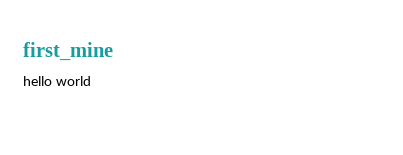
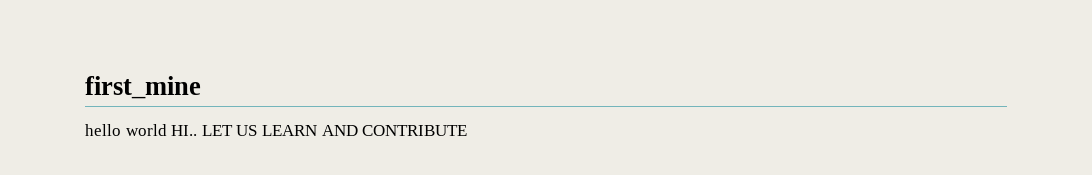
(91, 81) none -> [171,125,468,136] HI.. LET US LEARN AND CONTRIBUTE

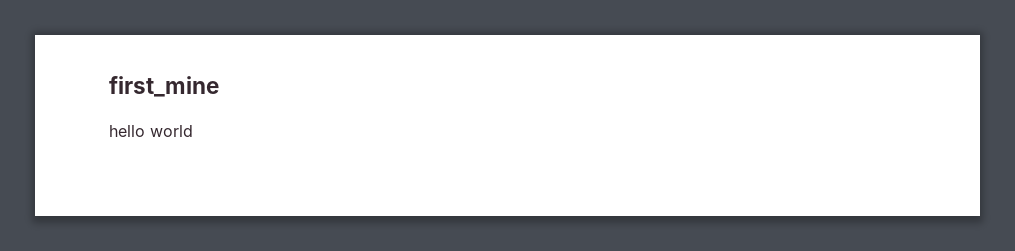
[171,125,468,136] HI.. LET US LEARN AND CONTRIBUTE -> (193, 131) none

